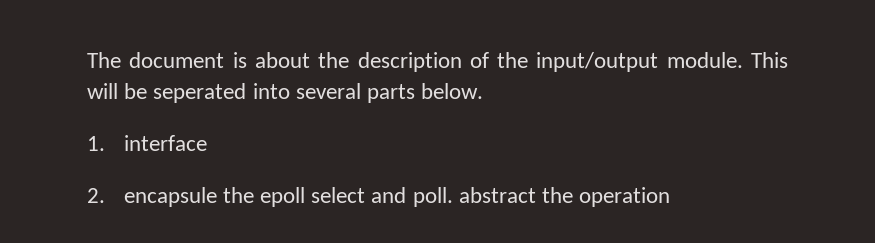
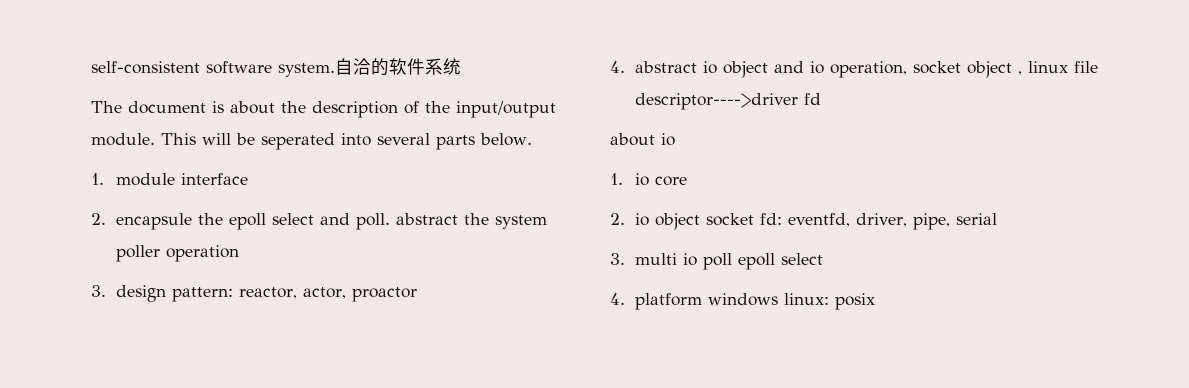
(87, 60) none -> [91,58,461,77] self-consistent software system.自洽的软件系统 //
(105, 143) none -> [115,173,175,186] module
(574, 195) none -> [494,215,547,229] [115,245,160,262] system poller
(671, 197) none -> [91,285,417,302] [610,61,1098,78] [634,93,821,110] [610,133,675,146] [610,173,687,186] [610,213,997,230] [610,253,823,270] [610,293,875,310] // 3. design pattern: reactor, actor, proactor // 4. abstract io object and io operation, socket object , linux file descriptor---->driver fd // about io // 1. io core // 2. io object socket fd: eventfd, driver, pipe, serial // 3. multi io poll epoll select // 4. platform windows linux: posix

